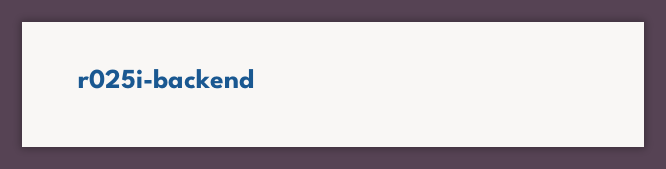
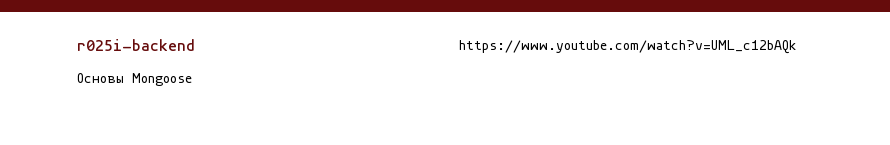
(254, 79) none -> [77,73,192,86] [459,40,796,54] // Основы Mongoose https://www.youtube.com/watch?v=UML_c12bAQk

